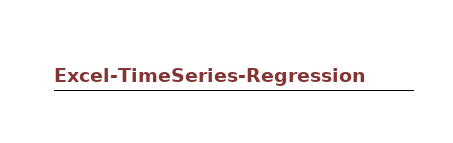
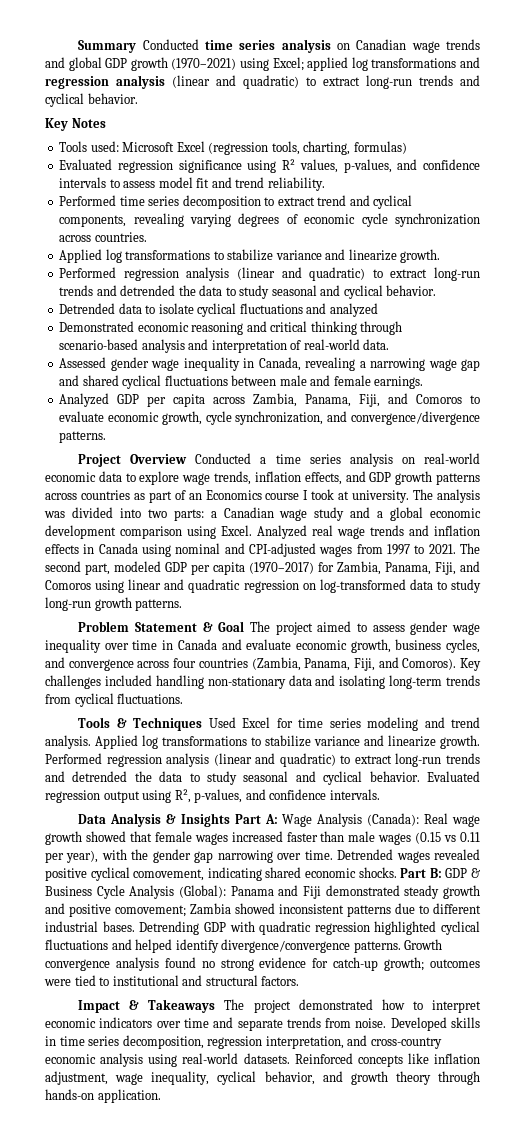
[54,68,366,86] Excel-TimeSeries-Regression -> [78,39,481,53] [45,57,481,71] [45,75,480,89] [45,93,138,107] [45,118,106,131] [59,141,407,155] [59,159,480,173] [59,177,325,191] [59,195,413,209] [59,213,480,227] [59,232,147,242] [59,249,441,263] [59,267,480,281] [59,285,437,299] [59,303,378,317] [59,321,403,335] [59,339,390,353] [59,357,480,371] [59,375,424,389] [59,393,480,407] [59,411,480,425] [59,431,107,443] [78,453,481,467] [45,471,480,485] [45,489,480,503] [44,507,482,521] [45,525,480,539] [45,543,480,557] [45,561,480,575] [45,579,482,593] [45,597,183,611] [78,621,480,635] [45,639,481,653] [45,657,481,671] [45,675,480,689] [45,693,184,707] [78,717,480,731] [45,735,480,749] [45,753,480,767] [45,771,480,785] [45,789,380,803] [78,813,480,827] [45,831,481,845] [45,849,480,863] [45,867,481,881] [45,885,481,899] [45,903,481,917] [45,921,480,935] [45,939,443,953] [45,957,481,971] [44,975,300,986] [78,999,482,1013] [45,1017,481,1031] [45,1035,442,1049] [45,1053,480,1067] [45,1071,480,1085] [45,1089,161,1103] Summary Conducted time series analysis on Canadian wage trends and global GDP growth (1970–2021) using Excel; applied log transformations and regression analysis (linear and quadratic) to extract long-run trends and cyclical behavior. // Key Notes // Tools used: Microsoft Excel (regression tools, charting, formulas) // Evaluated regression significance using R² values, p-values, and confidence intervals to assess model fit and trend reliability. // Performed time series decomposition to extract trend and cyclical components, revealing varying degrees of economic cycle synchronization across countries. // Applied log transformations to stabilize variance and linearize growth. // Performed regression analysis (linear and quadratic) to extract long-run trends and detrended the data to study seasonal and cyclical behavior. // Detrended data to isolate cyclical fluctuations and analyzed // Demonstrated economic reasoning and critical thinking through scenario-based analysis and interpretation of real-world data. // Assessed gender wage inequality in Canada, revealing a narrowing wage gap and shared cyclical fluctuations between male and female earnings. // Analyzed GDP per capita across Zambia, Panama, Fiji, and Comoros to evaluate economic growth, cycle synchronization, and convergence/divergence patterns. // Project Overview Conducted a time series analysis on real-world economic data to explore wage trends, inflation effects, and GDP growth patterns across countries as part of an Economics course I took at university. The analysis was divided into two parts: a Canadian wage study and a global economic development comparison using Excel. Analyzed real wage trends and inflation effects in Canada using nominal and CPI-adjusted wages from 1997 to 2021. The second part, modeled GDP per capita (1970–2017) for Zambia, Panama, Fiji, and Comoros using linear and quadratic regression on log-transformed data to study long-run growth patterns. // Problem Statement & Goal The project aimed to assess gender wage inequality over time in Canada and evaluate economic growth, business cycles, and convergence across four countries (Zambia, Panama, Fiji, and Comoros). Key challenges included handling non-stationary data and isolating long-term trends from cyclical fluctuations. // Tools & Techniques Used Excel for time series modeling and trend analysis. Applied log transformations to stabilize variance and linearize growth. Performed regression analysis (linear and quadratic) to extract long-run trends and detrended the data to study seasonal and cyclical behavior. Evaluated regression output using R², p-values, and confidence intervals. // Data Analysis & Insights Part A: Wage Analysis (Canada): Real wage growth showed that female wages increased faster than male wages (0.15 vs 0.11 per year), with the gender gap narrowing over time. Detrended wages revealed positive cyclical comovement, indicating shared economic shocks. Part B: GDP & Business Cycle Analysis (Global): Panama and Fiji demonstrated steady growth and positive comovement; Zambia showed inconsistent patterns due to different industrial bases. Detrending GDP with quadratic regression highlighted cyclical fluctuations and helped identify divergence/convergence patterns. Growth convergence analysis found no strong evidence for catch-up growth; outcomes were tied to institutional and structural factors. // Impact & Takeaways The project demonstrated how to interpret economic indicators over time and separate trends from noise. Developed skills in time series decomposition, regression interpretation, and cross-country economic analysis using real-world datasets. Reinforced concepts like inflation adjustment, wage inequality, cyclical behavior, and growth theory through hands-on application.

